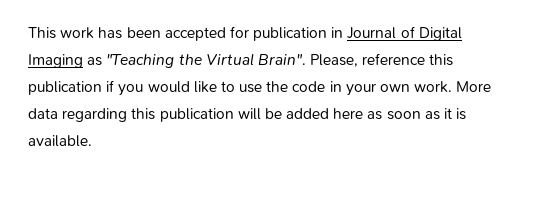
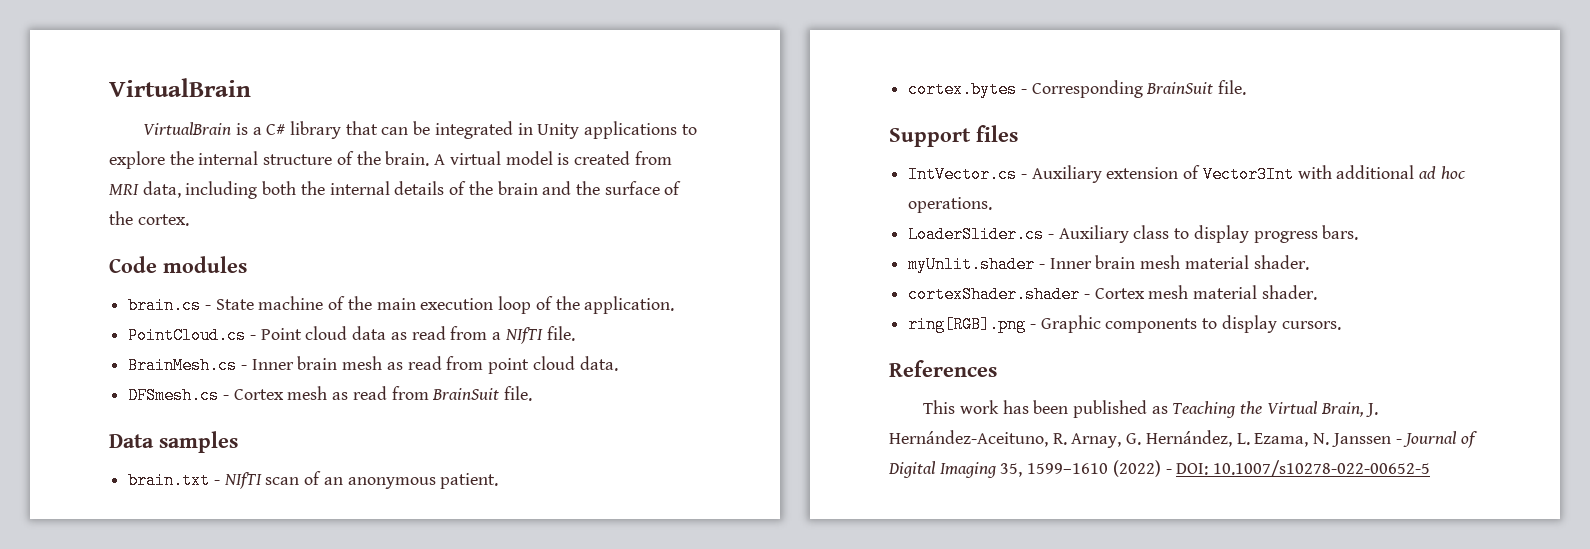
[28,26,462,41] [28,53,454,68] [28,80,492,96] [28,108,467,122] [28,135,92,147] This work has been accepted for publication in Journal of Digital Imaging as "Teaching the Virtual Brain". Please, reference this publication if you would like to use the code in your own work. More data regarding this publication will be added here as soon as it is available. -> [109,78,251,97] [143,121,697,139] [109,151,672,169] [109,181,682,199] [109,211,189,226] [109,256,247,273] [128,296,675,314] [128,326,575,344] [128,356,618,374] [128,386,533,404] [109,431,238,453] [128,471,499,489] [908,80,1247,98] [889,125,1018,147] [908,165,1466,183] [908,197,993,213] [908,225,1359,243] [908,255,1309,273] [908,285,1317,303] [908,315,1341,333] [889,360,997,377] [923,400,1379,418] [889,430,1478,448] [888,460,1431,478] VirtualBrain // VirtualBrain is a C# library that can be integrated in Unity applications to explore the internal structure of the brain. A virtual model is created from MRI data, including both the internal details of the brain and the surface of the cortex. // Code modules // brain.cs - State machine of the main execution loop of the application. // PointCloud.cs - Point cloud data as read from a NIfTI file. // BrainMesh.cs - Inner brain mesh as read from point cloud data. // DFSmesh.cs - Cortex mesh as read from BrainSuit file. // Data samples // brain.txt - NIfTI scan of an anonymous patient. // cortex.bytes - Corresponding BrainSuit file. // Support files // IntVector.cs - Auxiliary extension of Vector3Int with additional ad hoc operations. // LoaderSlider.cs - Auxiliary class to display progress bars. // myUnlit.shader - Inner brain mesh material shader. // cortexShader.shader - Cortex mesh material shader. // ring[RGB].png - Graphic components to display cursors. // References // This work has been published as Teaching the Virtual Brain, J. Hernández-Aceituno, R. Arnay, G. Hernández, L. Ezama, N. Janssen - Journal of Digital Imaging 35, 1599–1610 (2022) - DOI: 10.1007/s10278-022-00652-5

